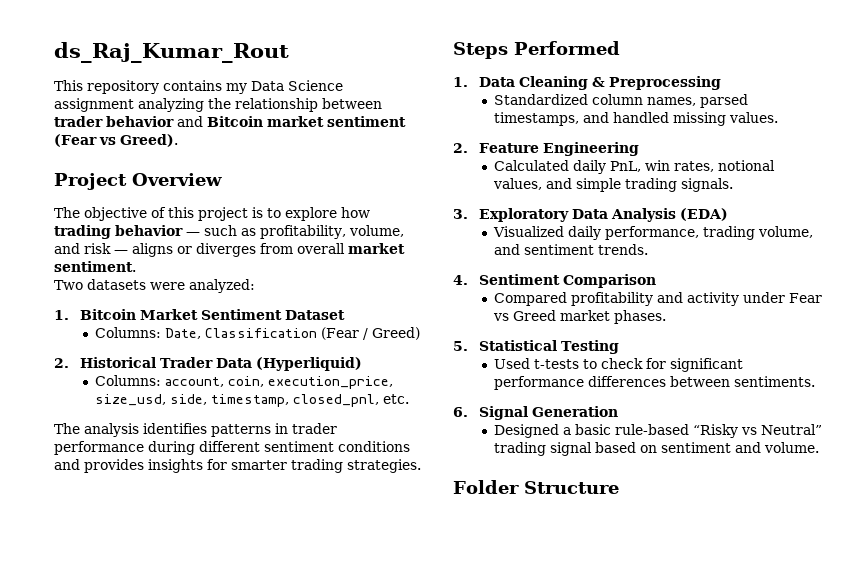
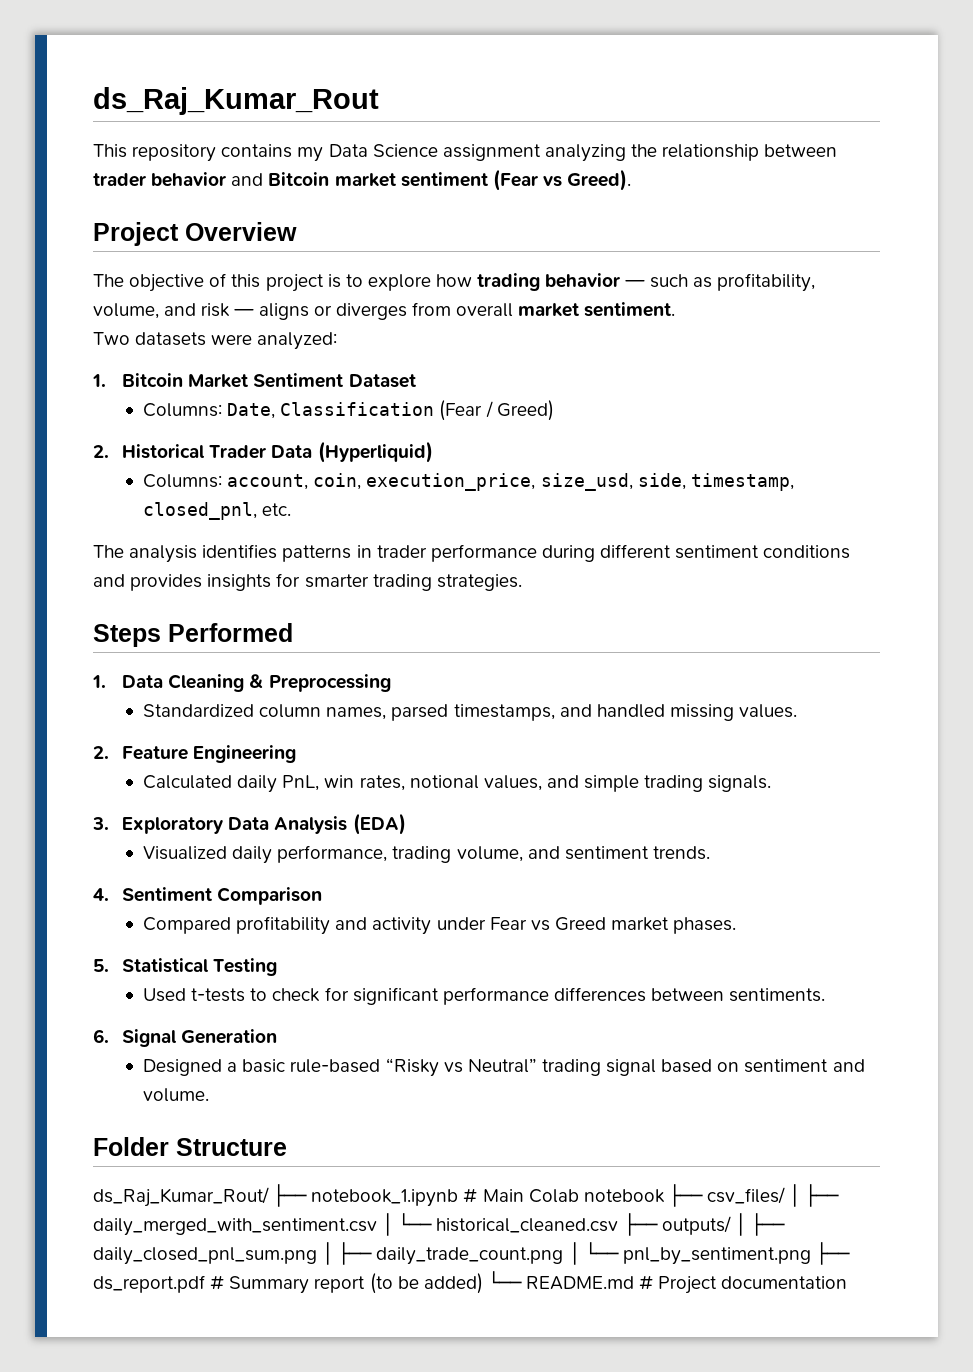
(619, 487) none -> [93,1184,840,1207] [93,1213,785,1236] [93,1242,850,1265] [93,1271,848,1294] // ds_Raj_Kumar_Rout/ ├── notebook_1.ipynb # Main Colab notebook ├── csv_files/ │ ├── daily_merged_with_sentiment.csv │ └── historical_cleaned.csv ├── outputs/ │ ├── daily_closed_pnl_sum.png │ ├── daily_trade_count.png │ └── pnl_by_sentiment.png ├── ds_report.pdf # Summary report (to be added) └── README.md # Project documentation

